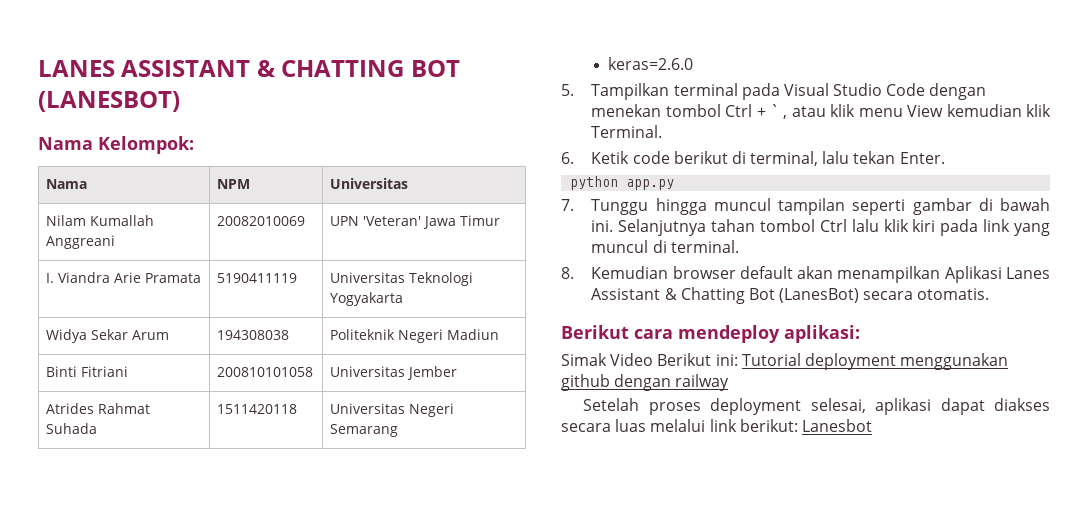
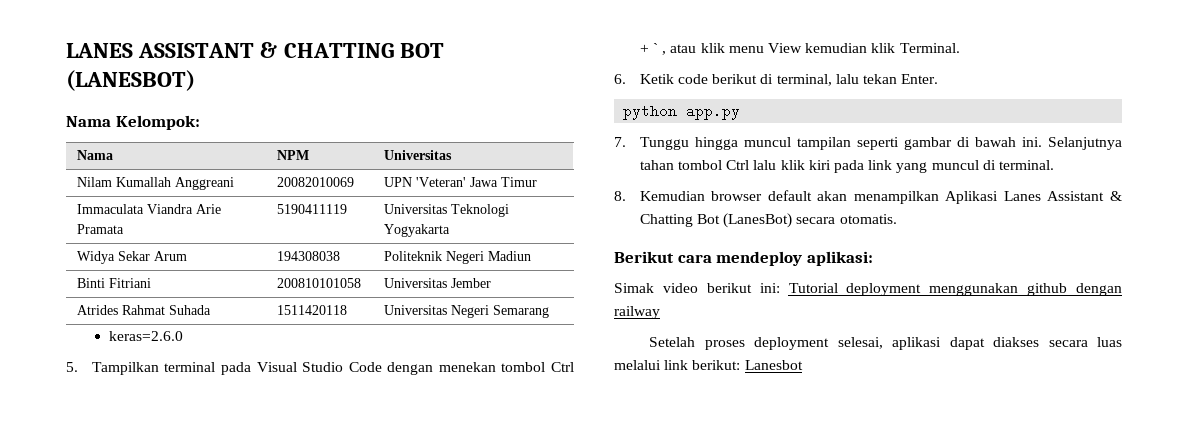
[46,273,55,283] I. -> [76,204,144,214] Immaculata
[610,353,712,366] Video Berikut -> [662,283,752,293] video berikut

